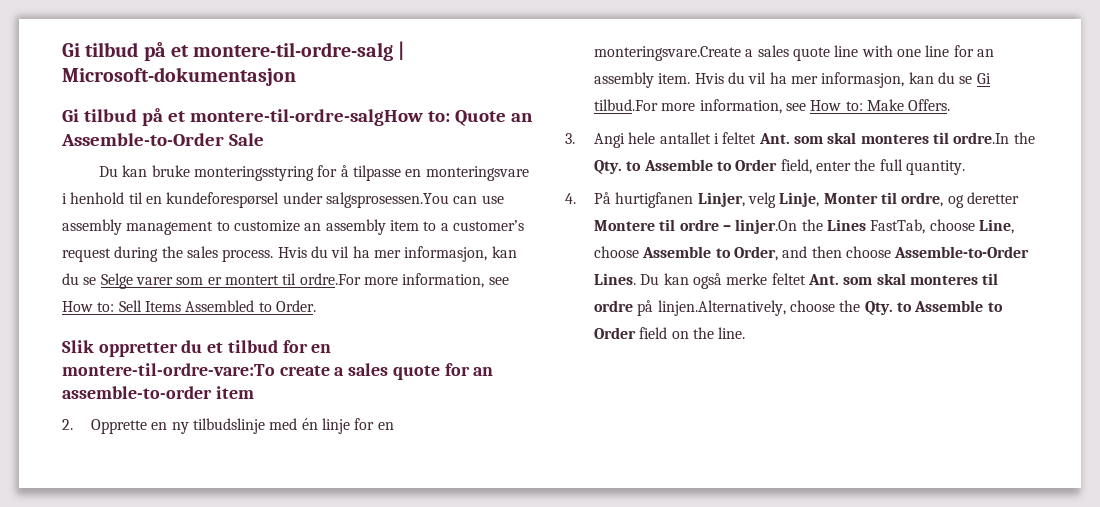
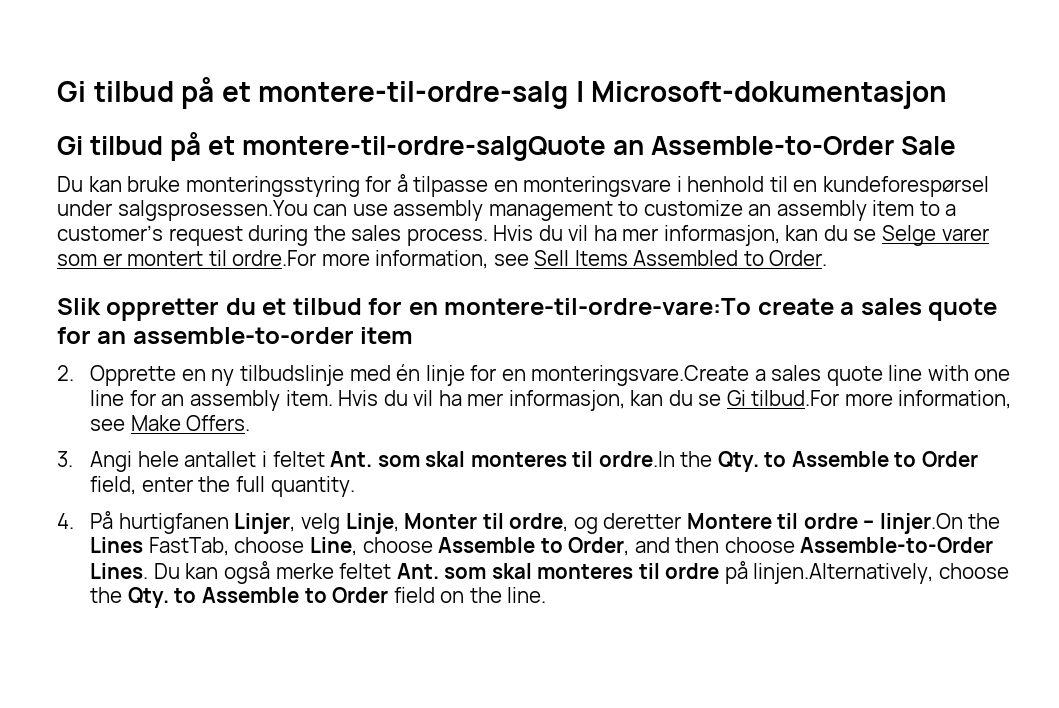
[189,109,506,126] montere-til-ordre-salgHow to: Quote -> [242,136,607,161] montere-til-ordre-salgQuote
[62,301,115,312] How to: -> (529, 260) none
[810,100,863,111] How to: -> (126, 425) none

